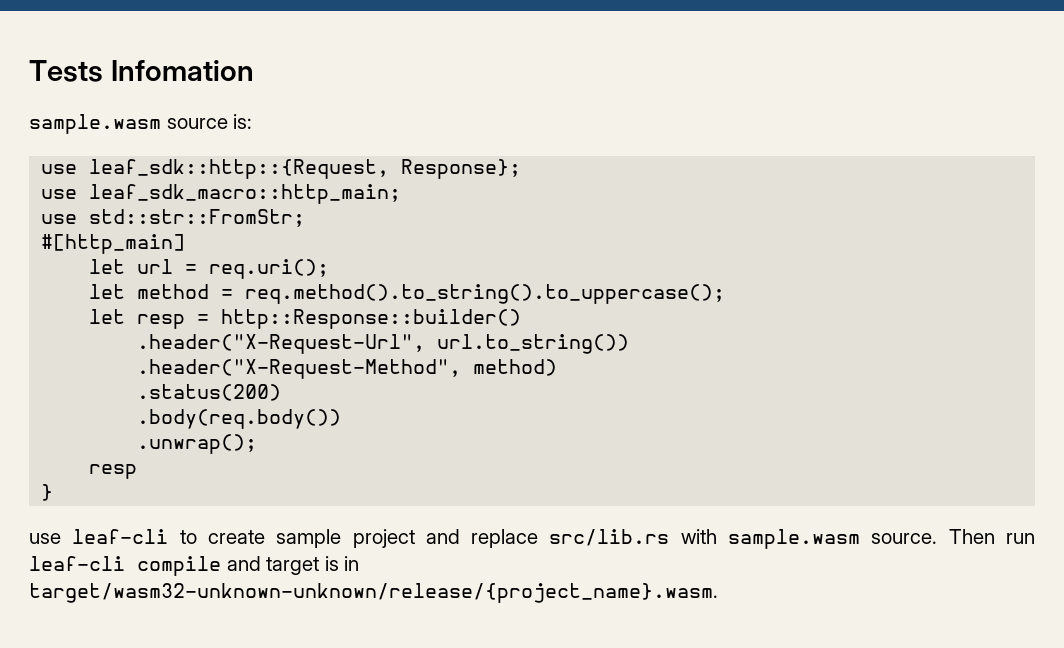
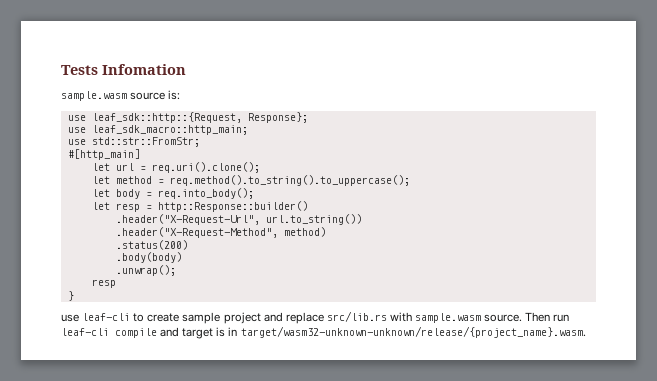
[209,259,330,279] req.uri(); -> [151,162,260,173] req.uri().clone();
(726, 294) none -> [91,188,254,199] // let body = req.into_body();
[137,409,342,429] .body(req.body()) -> [115,252,182,263] .body(body)

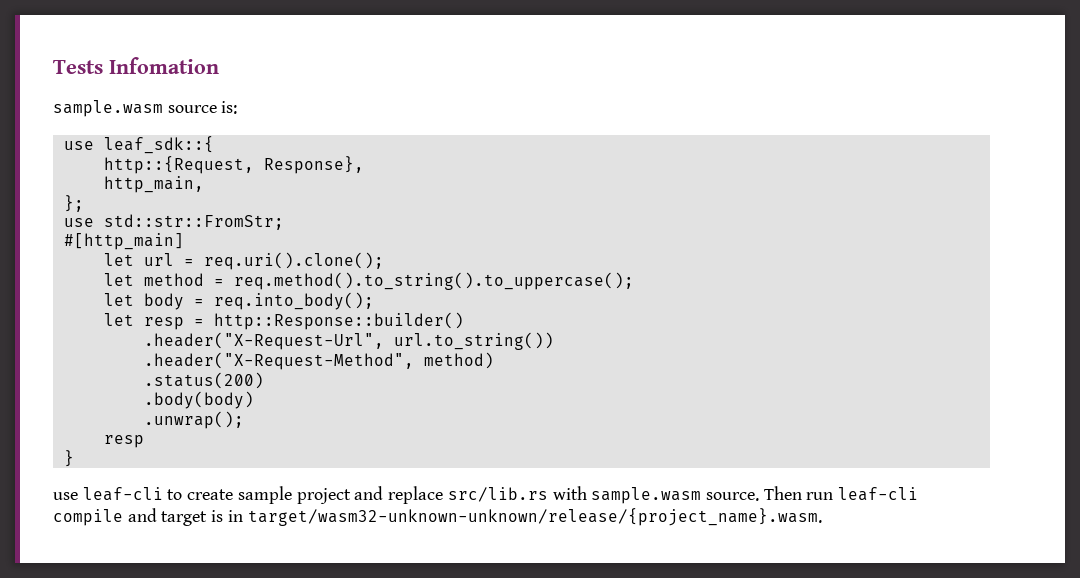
[91,112,308,123] [67,125,248,135] leaf_sdk::http::{Request, Response}; // use leaf_sdk_macro::http_main; -> [103,136,214,154] [103,156,364,174] [103,176,204,193] [63,195,84,212] leaf_sdk::{ // http::{Request, Response}, // http_main, // };

